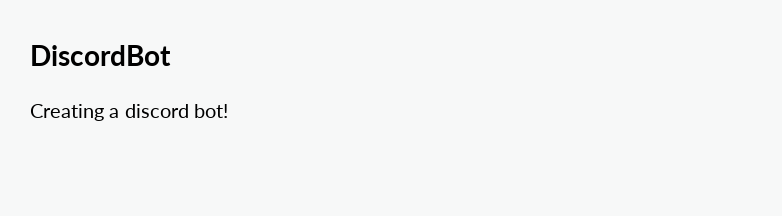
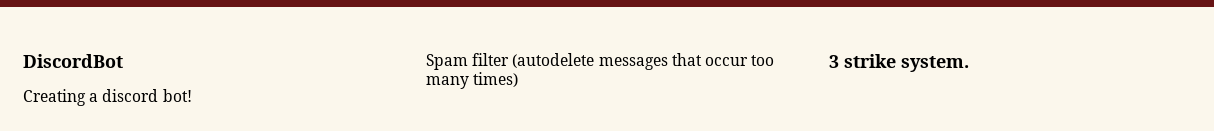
(228, 111) none -> [426,53,775,70] [426,72,519,89] [829,54,969,72] // Spam filter (autodelete messages that occur too many times) // 3 strike system.

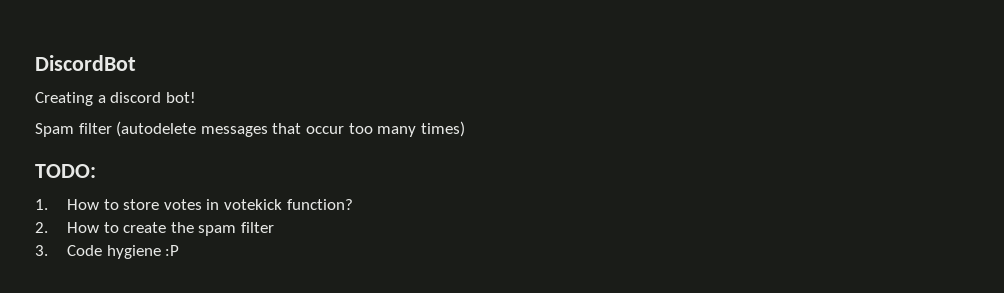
[829,54,969,72] 3 strike system. -> [35,164,96,178] [35,199,353,210] [35,222,274,236] [35,245,180,259] TODO: // 1. How to store votes in votekick function? // 2. How to create the spam filter // 3. Code hygiene :P

